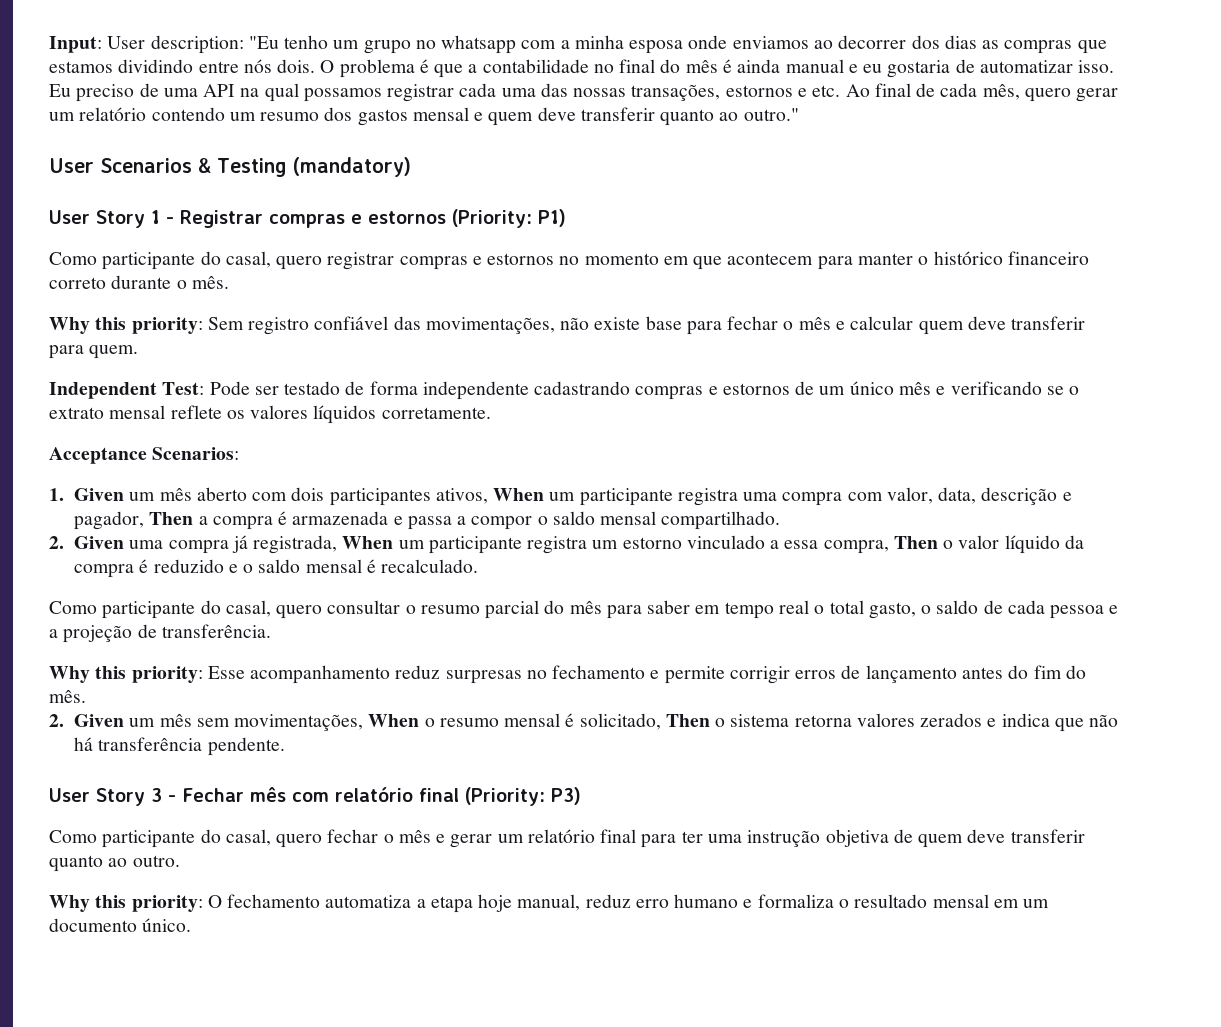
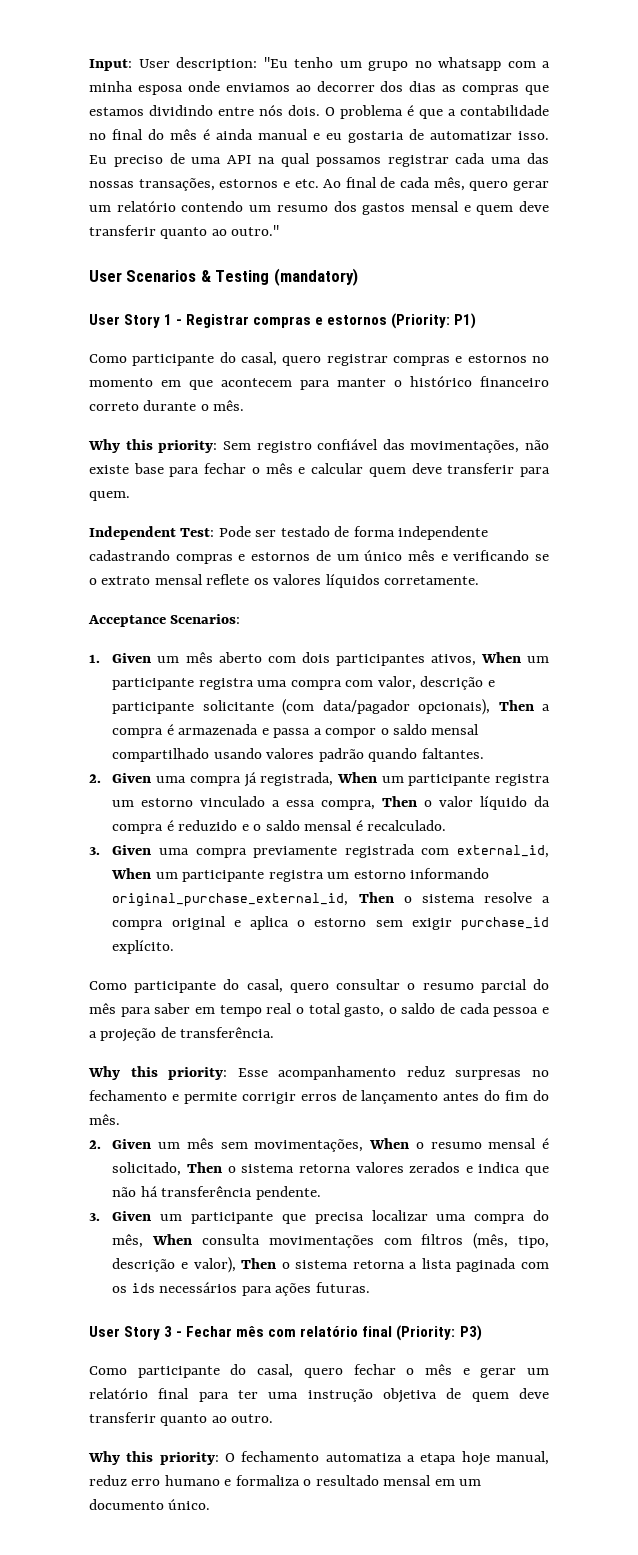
[938,487,1072,505] [73,511,144,530] data, descrição e pagador, -> [420,676,495,690] [112,699,491,715] descrição e participante solicitante (com data/pagador opcionais),
[661,511,781,530] compartilhado. -> [112,748,484,762] compartilhado usando valores padrão quando faltantes.
(479, 566) none -> [89,844,549,858] [111,868,490,882] [112,892,550,907] [112,916,549,931] [112,940,175,954] // 3. Given uma compra previamente registrada com external_id, When um participante registra um estorno informando original_purchase_external_id, Then o sistema resolve a compra original e aplica o estorno sem exigir purchase_id explícito.
(285, 746) none -> [89,1210,549,1224] [112,1233,549,1249] [112,1257,549,1273] [112,1282,370,1296] // 3. Given um participante que precisa localizar uma compra do mês, When consulta movimentações com filtros (mês, tipo, descrição e valor), Then o sistema retorna a lista paginada com os ids necessários para ações futuras.

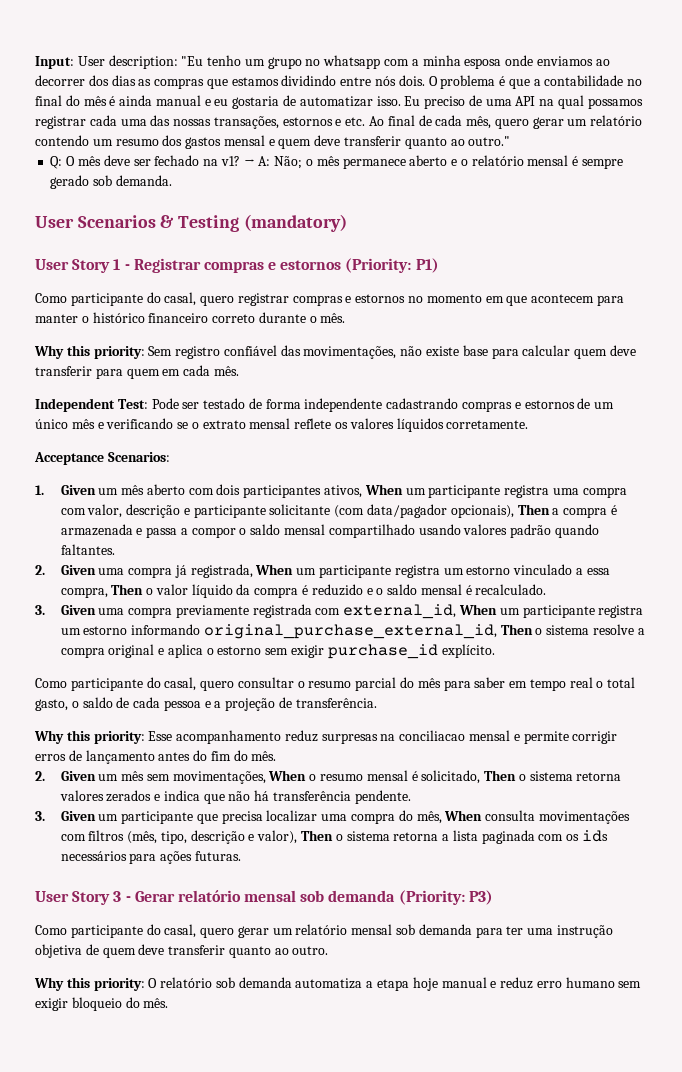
(280, 230) none -> [50,155,623,169] [50,175,172,189] // Q: O mês deve ser fechado na v1? → A: Não; o mês permanece aberto e o relatório mensal é sempre gerado sob demanda.
[204,463,306,474] fechar o mês e -> (519, 353) none
[89,491,130,501] quem. -> [126,365,239,379] quem em cada mês.
[532,1070,549,1077] [89,1090,167,1101] no fechamento -> [380,730,511,741] na conciliacao mensal
[186,1326,393,1337] Fechar mês com relatório final -> [134,890,396,902] Gerar relatório mensal sob demanda
[353,1364,549,1378] [89,1388,190,1399] fechar o mês e gerar um relatório final -> [237,924,472,938] gerar um relatório mensal sob demanda
[241,1451,320,1462] fechamento -> [160,977,292,988] relatório sob demanda
[496,1451,549,1465] manual, -> [441,977,497,988] manual e
[224,1475,482,1486] [89,1499,211,1510] e formaliza o resultado mensal em um documento único. -> [618,981,642,988] [35,997,169,1011] sem exigir bloqueio do mês.

